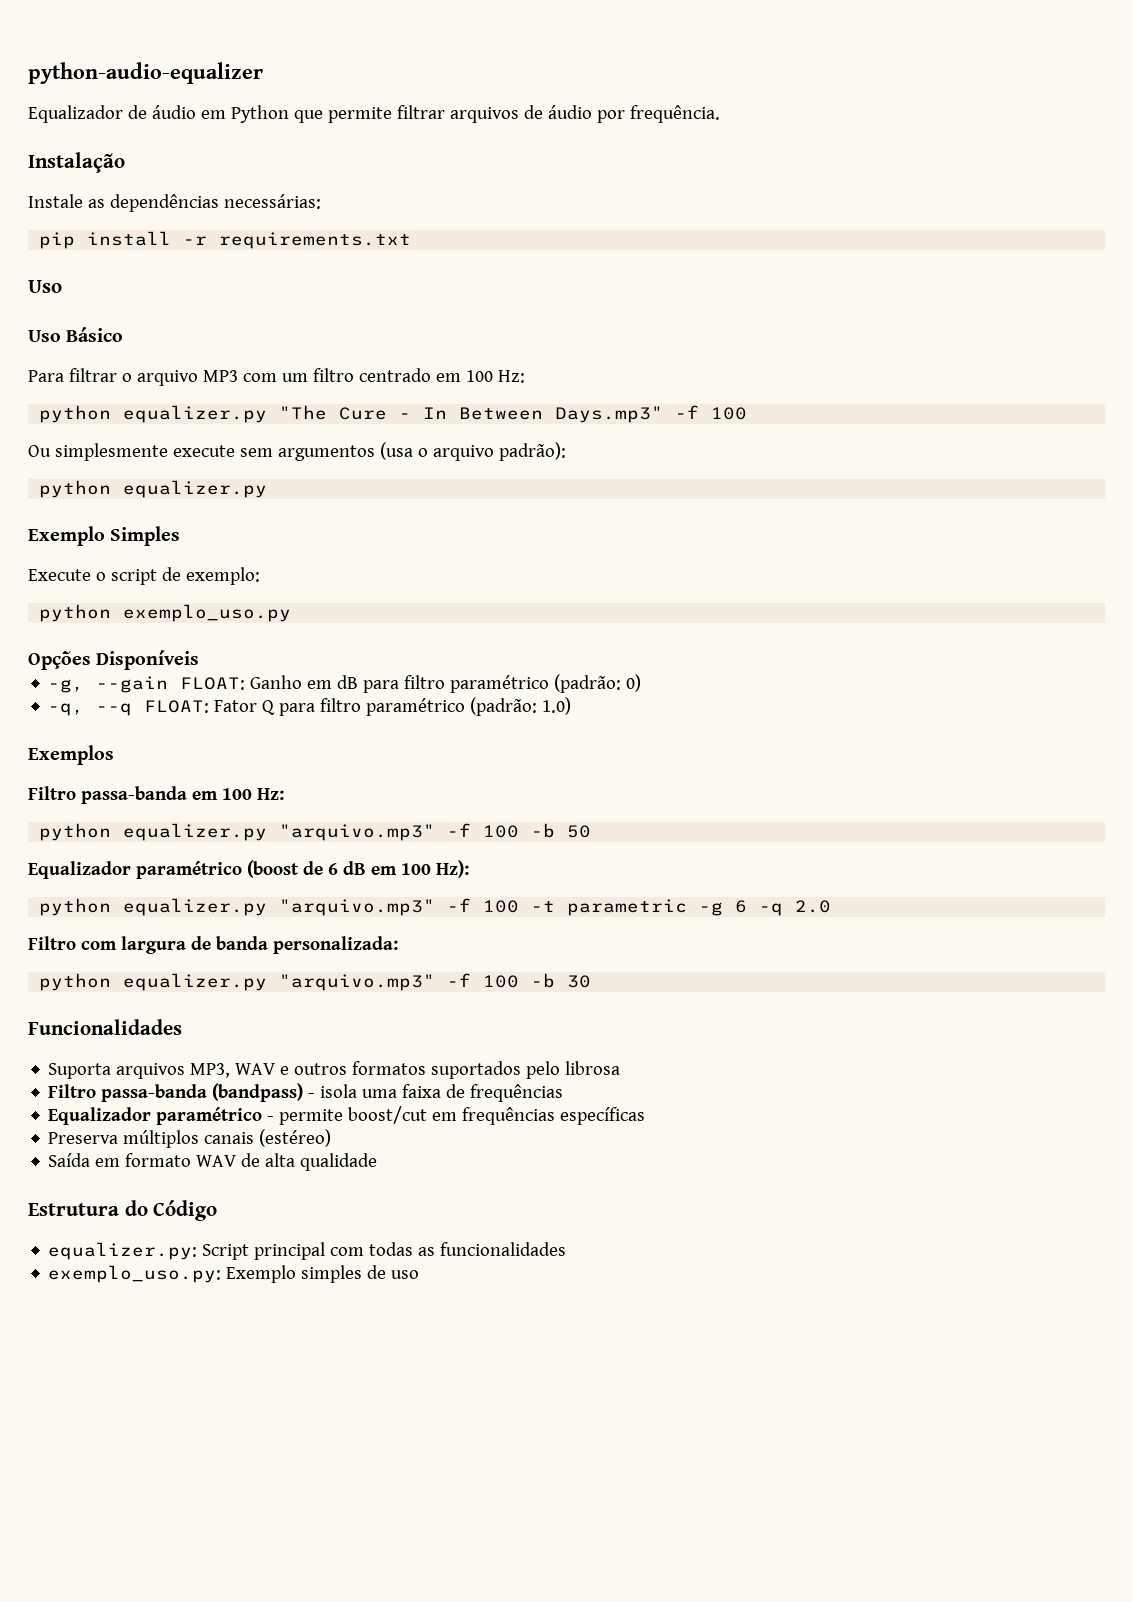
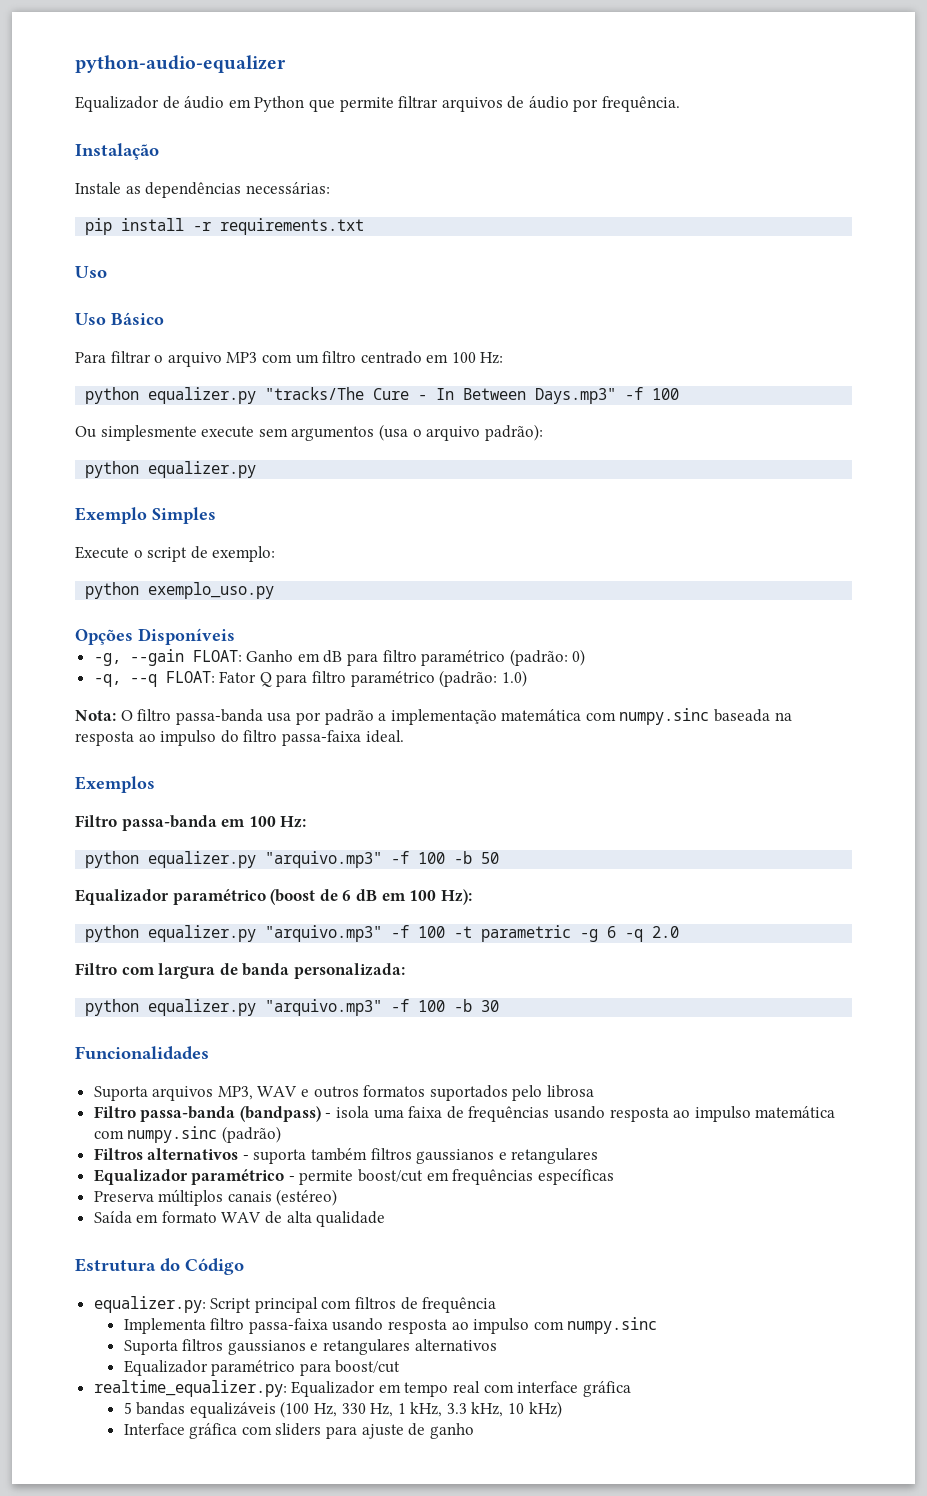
[279,405,328,420] "The -> [265,387,365,400] "tracks/The
(572, 706) none -> [75,708,792,725] [75,730,404,746] // Nota: O filtro passa-banda usa por padrão a implementação matemática com numpy.sinc baseada na resposta ao impulso do filtro passa-faixa ideal.
(564, 1093) none -> [554,1106,836,1122] [93,1126,281,1143] [93,1148,599,1164] usando resposta ao impulso matemática com numpy.sinc (padrão) // Filtros alternativos - suporta também filtros gaussianos e retangulares
[369,1242,567,1256] [48,1265,420,1283] todas as funcionalidades // exemplo_uso.py: Exemplo simples de uso -> [355,1297,497,1313] [123,1317,658,1334] [123,1339,497,1355] [123,1360,401,1376] [93,1380,631,1397] [123,1401,562,1418] [123,1423,474,1439] filtros de frequência // Implementa filtro passa-faixa usando resposta ao impulso com numpy.sinc // Suporta filtros gaussianos e retangulares alternativos // Equalizador paramétrico para boost/cut // realtime_equalizer.py: Equalizador em tempo real com interface gráfica // 5 bandas equalizáveis (100 Hz, 330 Hz, 1 kHz, 3.3 kHz, 10 kHz) // Interface gráfica com sliders para ajuste de ganho

